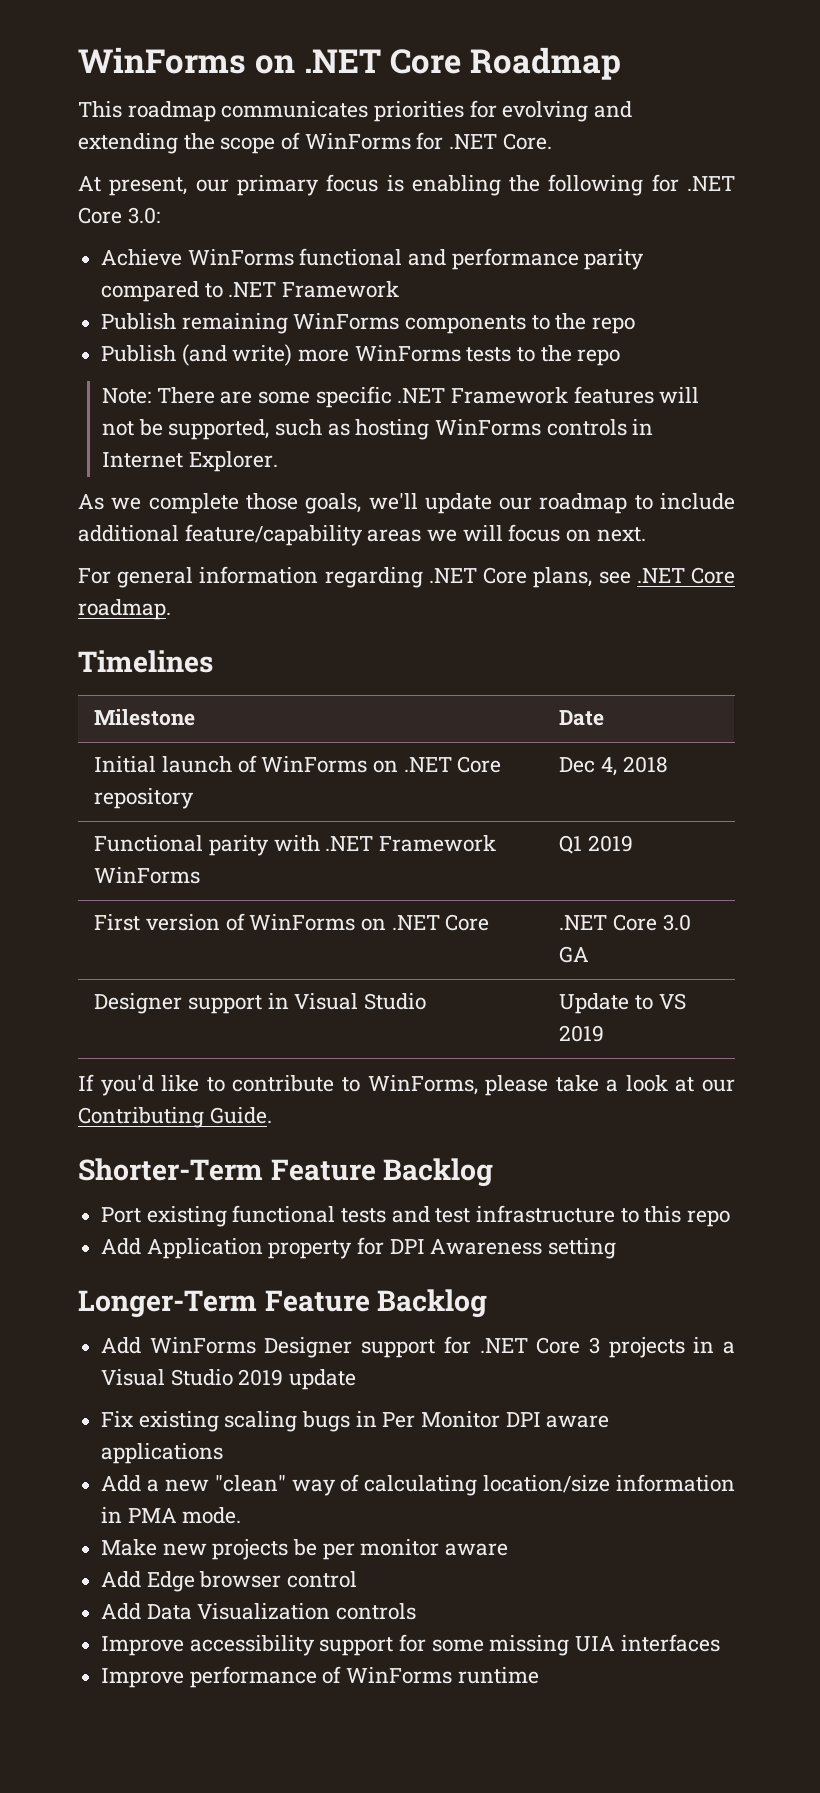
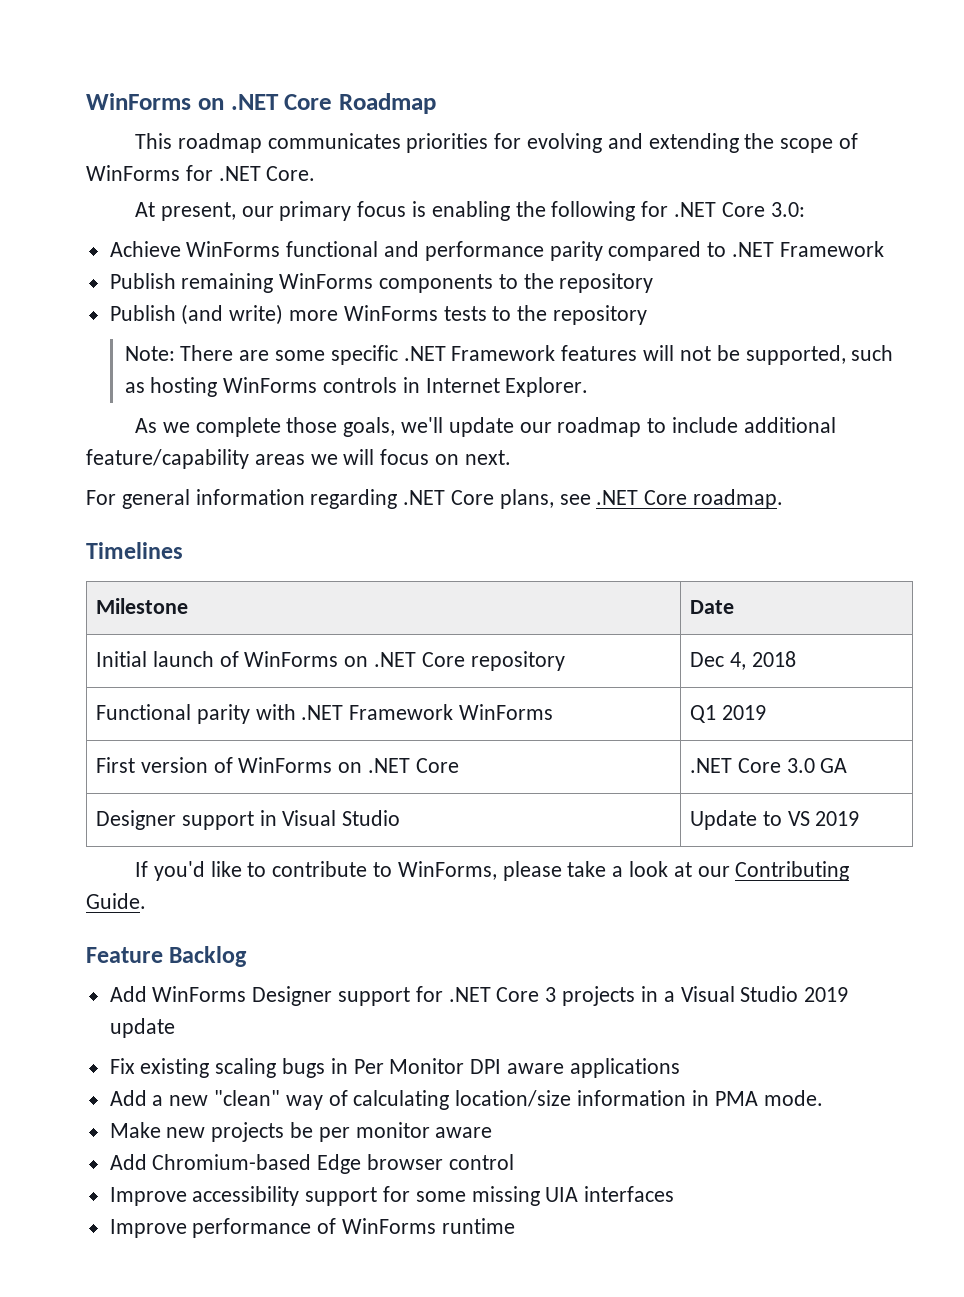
[592,317,636,334] repo -> [559,273,654,293] repository
[577,349,621,366] repo -> [553,305,648,325] repository
[78,1158,494,1187] [101,1205,731,1227] [101,1237,617,1259] [78,1290,257,1318] Shorter-Term Feature Backlog // Port existing functional tests and test infrastructure to this repo // Add Application property for DPI Awareness setting // Longer-Term -> (146, 901) none
(142, 1579) none -> [152,1154,312,1170] Chromium-based
[101,1603,417,1620] // Add Data Visualization controls -> (514, 1162) none

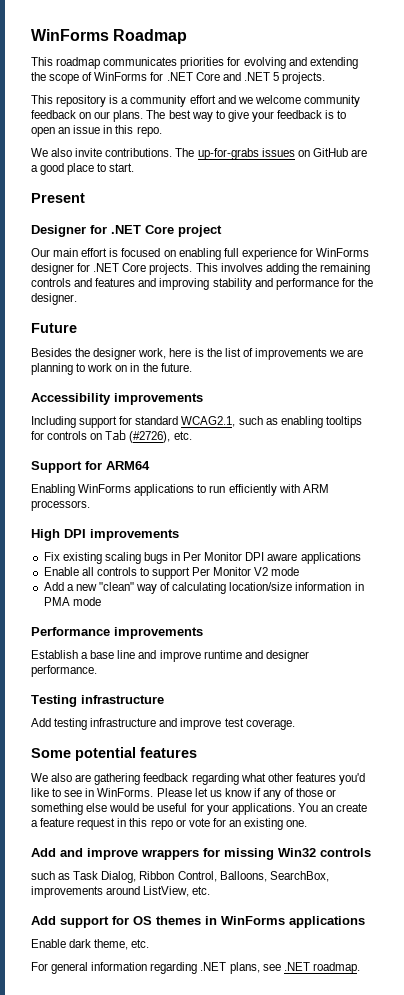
[86,93,333,110] WinForms on .NET Core -> [31,29,109,41] WinForms
[266,166,316,181] [134,201,805,221] [109,241,884,261] [109,273,654,293] [109,304,648,325] [124,345,894,365] [124,377,589,397] [134,417,836,437] [86,449,511,469] [86,489,784,509] [86,542,183,559] [96,598,189,614] [690,600,735,614] [96,651,565,671] [690,651,796,670] [96,704,554,724] [690,705,766,723] [96,757,459,773] [690,758,848,773] [96,810,401,830] [690,810,860,830] [134,861,850,881] [86,893,146,909] [86,946,248,967] [109,986,849,1006] [109,1018,175,1038] Core. // At present, our primary focus is enabling the following for .NET Core 3.0: // Achieve WinForms functional and performance parity compared to .NET Framework // Publish remaining WinForms components to the repository // Publish (and write) more WinForms tests to the repository // Note: There are some specific .NET Framework features will not be supported, such as hosting WinForms controls in Internet Explorer. // As we complete those goals, we'll update our roadmap to include additional feature/capability areas we will focus on next. // For general information regarding .NET Core plans, see .NET Core roadmap. // Timelines // Milestone | Date // Initial launch of WinForms on .NET Core repository | Dec 4, 2018 // Functional parity with .NET Framework WinForms | Q1 2019 // First version of WinForms on .NET Core | .NET Core 3.0 GA // Designer support in Visual Studio | Update to VS 2019 // If you'd like to contribute to WinForms, please take a look at our Contributing Guide. // Feature Backlog // Add WinForms Designer support for .NET Core 3 projects in a Visual Studio 2019 update -> [195,72,326,84] [31,95,360,107] [31,110,347,122] [31,125,162,137] [31,148,367,160] [31,163,135,175] [31,193,85,203] [31,225,222,237] [31,248,370,260] [31,263,370,275] [31,278,373,290] [31,293,77,305] [31,323,77,333] [31,348,364,360] [31,363,192,375] [31,393,203,405] [31,416,362,428] [31,430,192,443] [31,461,150,473] [31,484,329,496] [31,500,90,511] [31,529,179,541] Core and .NET 5 projects. // This repository is a community effort and we welcome community feedback on our plans. The best way to give your feedback is to open an issue in this repo. // We also invite contributions. The up-for-grabs issues on GitHub are a good place to start. // Present // Designer for .NET Core project // Our main effort is focused on enabling full experience for WinForms designer for .NET Core projects. This involves adding the remaining controls and features and improving stability and performance for the designer. // Future // Besides the designer work, here is the list of improvements we are planning to work on in the future. // Accessibility improvements // Including support for standard WCAG2.1, such as enabling tooltips for controls on Tab (#2726), etc. // Support for ARM64 // Enabling WinForms applications to run efficiently with ARM processors. // High DPI improvements
(680, 1068) none -> [43,567,300,579] // Enable all controls to support Per Monitor V2 mode
[763,1090,823,1106] [109,1122,493,1142] [109,1154,514,1174] [109,1186,675,1206] [109,1218,515,1238] mode. // Make new projects be per monitor aware // Add Chromium-based Edge browser control // Improve accessibility support for some missing UIA interfaces // Improve performance of WinForms runtime -> [72,597,101,606] [31,627,203,639] [31,650,309,662] [31,665,97,677] [31,695,164,707] [31,718,295,730] [31,747,197,761] [31,773,365,785] [31,788,337,800] [31,803,368,815] [31,818,308,830] [31,848,371,860] [31,871,329,883] [31,886,211,898] [31,916,365,928] [31,939,150,950] [31,962,360,974] mode // Performance improvements // Establish a base line and improve runtime and designer performance. // Testing infrastructure // Add testing infrastructure and improve test coverage. // Some potential features // We also are gathering feedback regarding what other features you'd like to see in WinForms. Please let us know if any of those or something else would be useful for your applications. You an create a feature request in this repo or vote for an existing one. // Add and improve wrappers for missing Win32 controls // such as Task Dialog, Ribbon Control, Balloons, SearchBox, improvements around ListView, etc. // Add support for OS themes in WinForms applications // Enable dark theme, etc. // For general information regarding .NET plans, see .NET roadmap.

